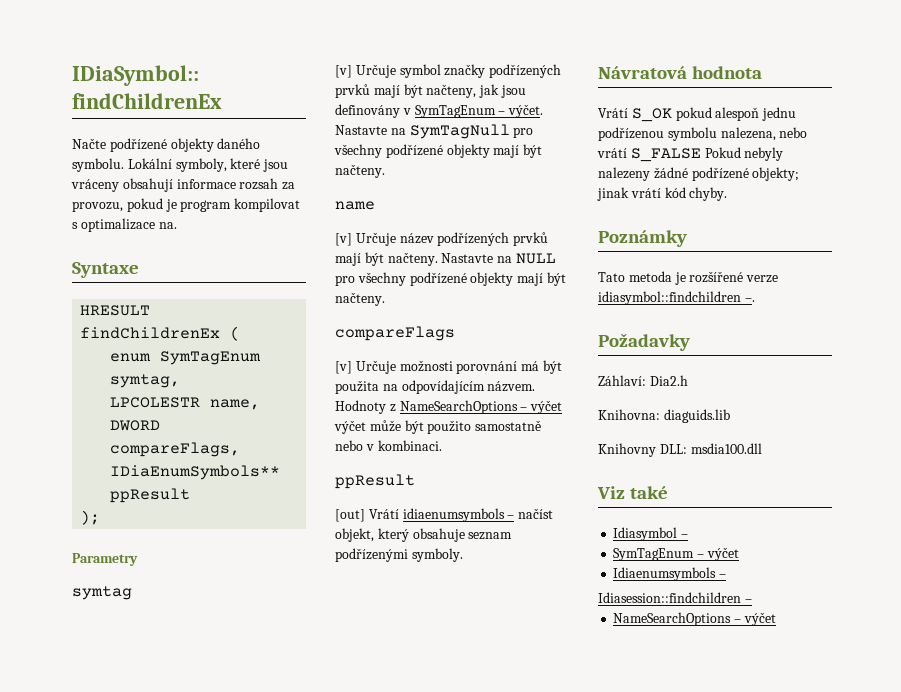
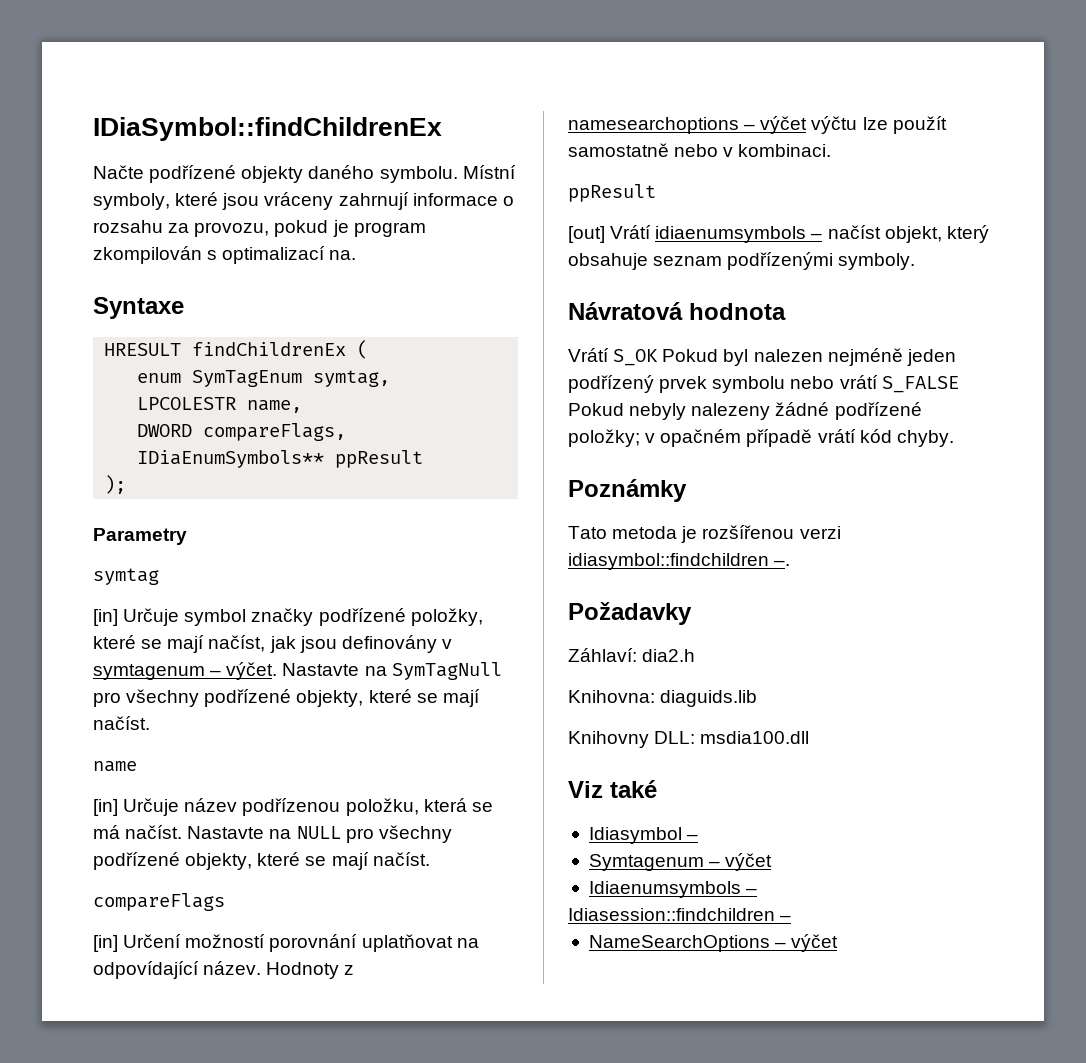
[127,158,172,169] Lokální -> [462,165,516,179] Místní
[122,178,279,192] obsahují informace rozsah -> [338,192,514,210] [93,220,163,233] zahrnují informace o rozsahu
[234,198,301,212] [72,218,155,232] kompilovat s optimalizace -> [93,246,326,264] zkompilován s optimalizací
[335,65,352,78] [v] -> [93,609,118,626] [in]
[489,64,562,78] [335,84,477,98] podřízených prvků mají být načteny, -> [318,608,483,626] [93,635,266,653] podřízené položky, které se mají načíst,
[414,105,496,118] SymTagEnum -> [93,664,205,680] symtagenum
[446,144,543,158] [335,164,385,178] objekty mají být načteny. -> [296,689,480,707] [93,716,150,730] objekty, které se mají načíst.
[335,233,352,246] [v] -> [93,799,118,816] [in]
[437,232,549,246] [335,252,438,266] podřízených prvků mají být načteny. -> [242,798,493,816] [93,825,183,839] podřízenou položku, která se má načíst.
[470,272,566,286] [335,292,385,306] [335,326,455,341] [335,360,562,374] [335,380,536,394] objekty mají být načteny. // compareFlags // [v] Určuje možnosti porovnání má být použita na odpovídajícím názvem. -> [185,852,430,870] [93,893,225,911] [93,934,479,952] [93,961,262,979] objekty, které se mají načíst. // compareFlags // [in] Určení možností porovnání uplatňovat na odpovídající název.
[399,400,563,414] [334,420,472,434] NameSearchOptions – výčet výčet může být použito -> [568,116,947,134] namesearchoptions – výčet výčtu lze použít
[675,107,797,121] [598,127,776,141] pokud alespoň jednu podřízenou symbolu nalezena, -> [662,348,956,366] [568,375,786,393] Pokud byl nalezen nejméně jeden podřízený prvek symbolu
[752,167,800,181] [597,187,629,201] objekty; jinak -> [568,429,813,447] položky; v opačném případě
[689,271,779,283] rozšířené verze -> [702,525,841,539] rozšířenou verzi
[649,375,688,386] Dia2.h -> [642,649,696,662] dia2.h
[613,548,695,561] SymTagEnum -> [588,854,704,871] Symtagenum

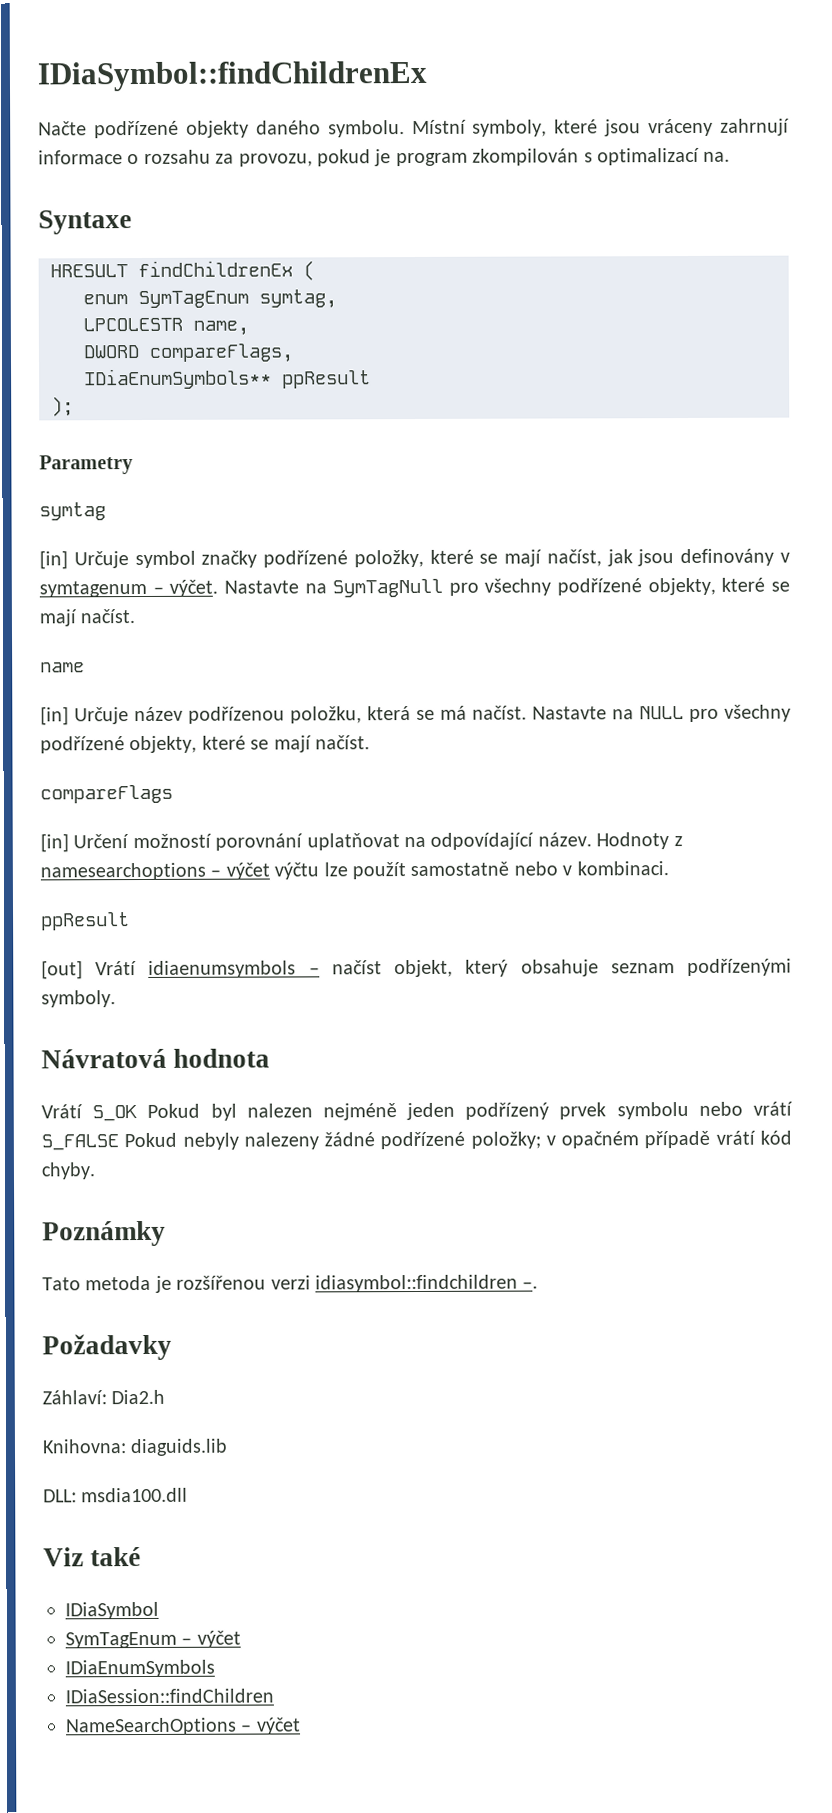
[642,649,696,662] dia2.h -> [111,1389,166,1405] Dia2.h
[568,731,649,748] Knihovny -> (229, 1447) none
[588,827,699,844] [588,854,704,871] Idiasymbol – // Symtagenum -> [65,1601,159,1620] [65,1631,177,1649] IDiaSymbol // SymTagEnum
[588,881,758,898] [568,908,792,921] Idiaenumsymbols – // Idiasession::findchildren – -> [65,1659,215,1678] [65,1688,274,1704] IDiaEnumSymbols // IDiaSession::findChildren

